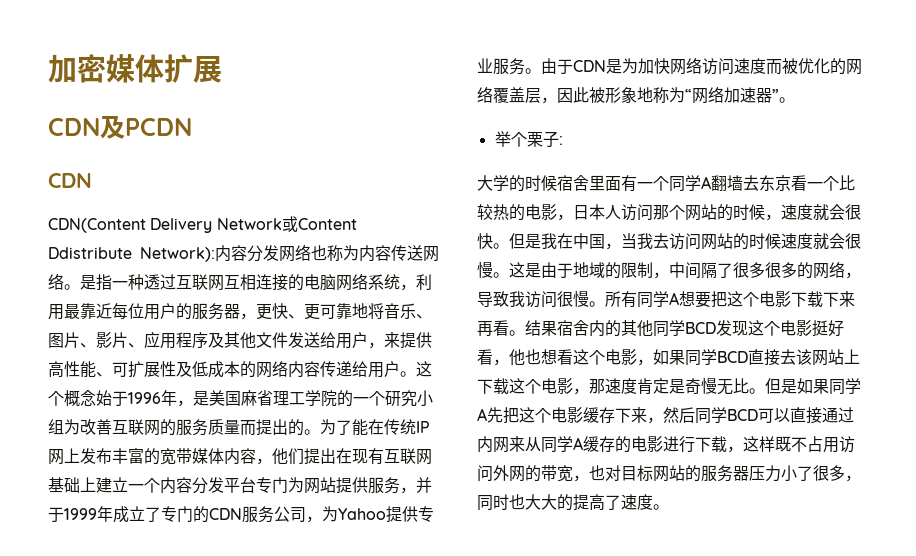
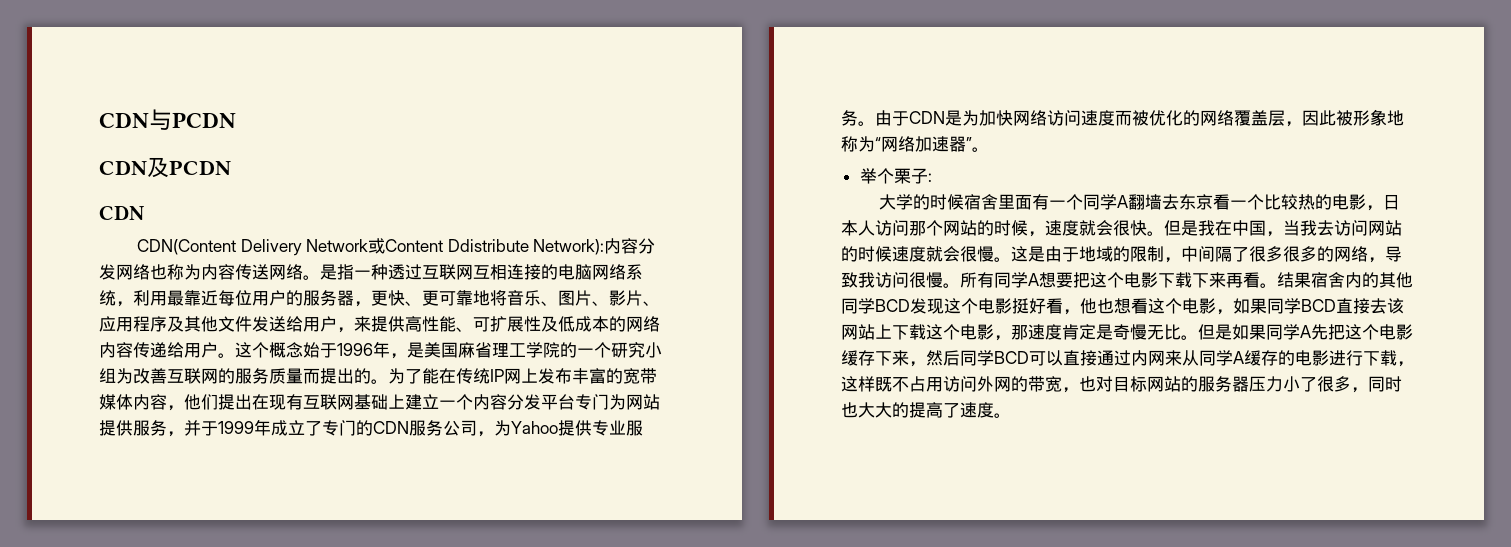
[48,54,222,83] 加密媒体扩展 -> [99,109,236,130] CDN与PCDN

